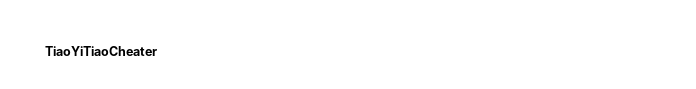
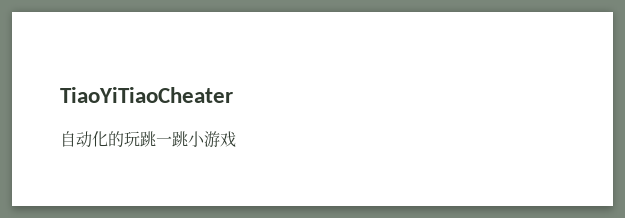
(157, 51) none -> [60,131,236,148] // 自动化的玩跳一跳小游戏

